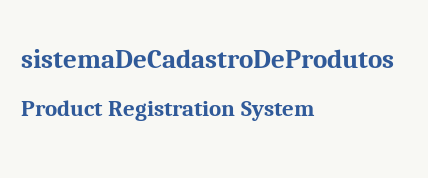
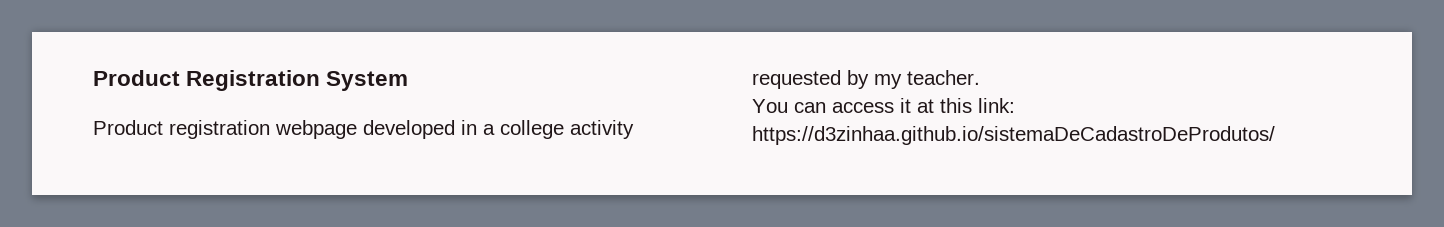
[21,49,394,68] sistemaDeCadastroDeProdutos // -> (93, 78) none
(316, 111) none -> [93,120,634,139] [752,70,980,89] [752,98,1015,113] [752,126,1275,145] // Product registration webpage developed in a college activity requested by my teacher. // You can access it at this link: https://d3zinhaa.github.io/sistemaDeCadastroDeProdutos/

